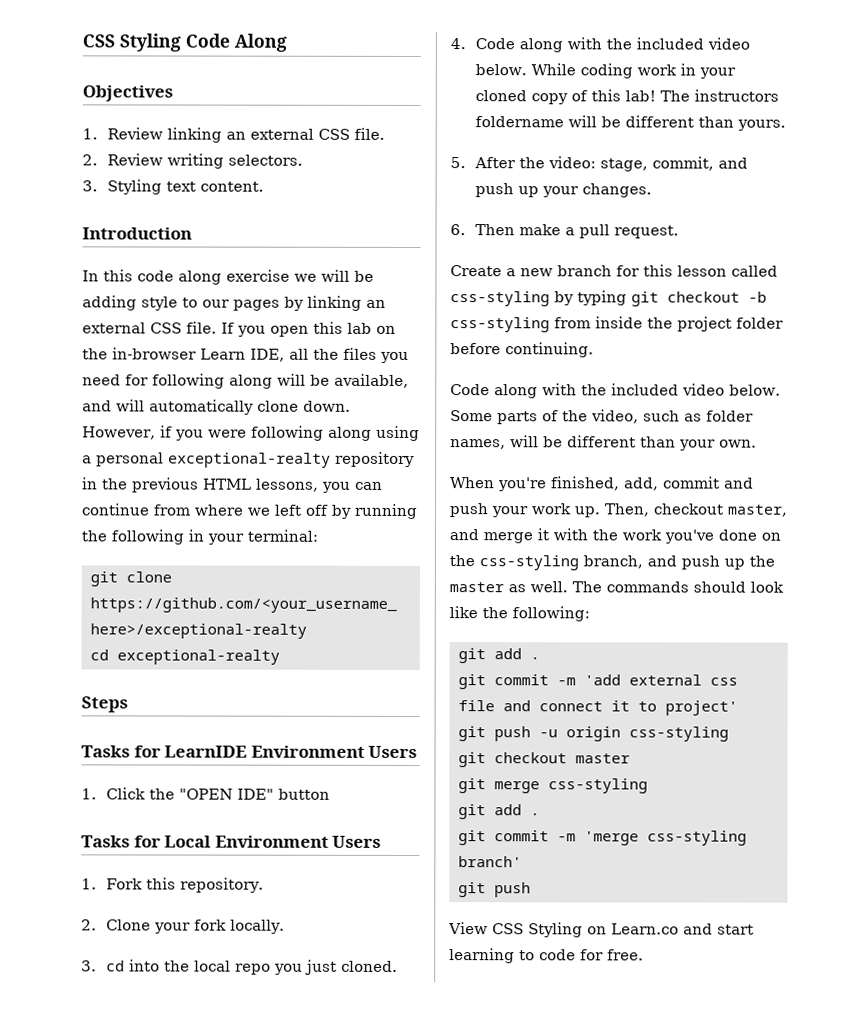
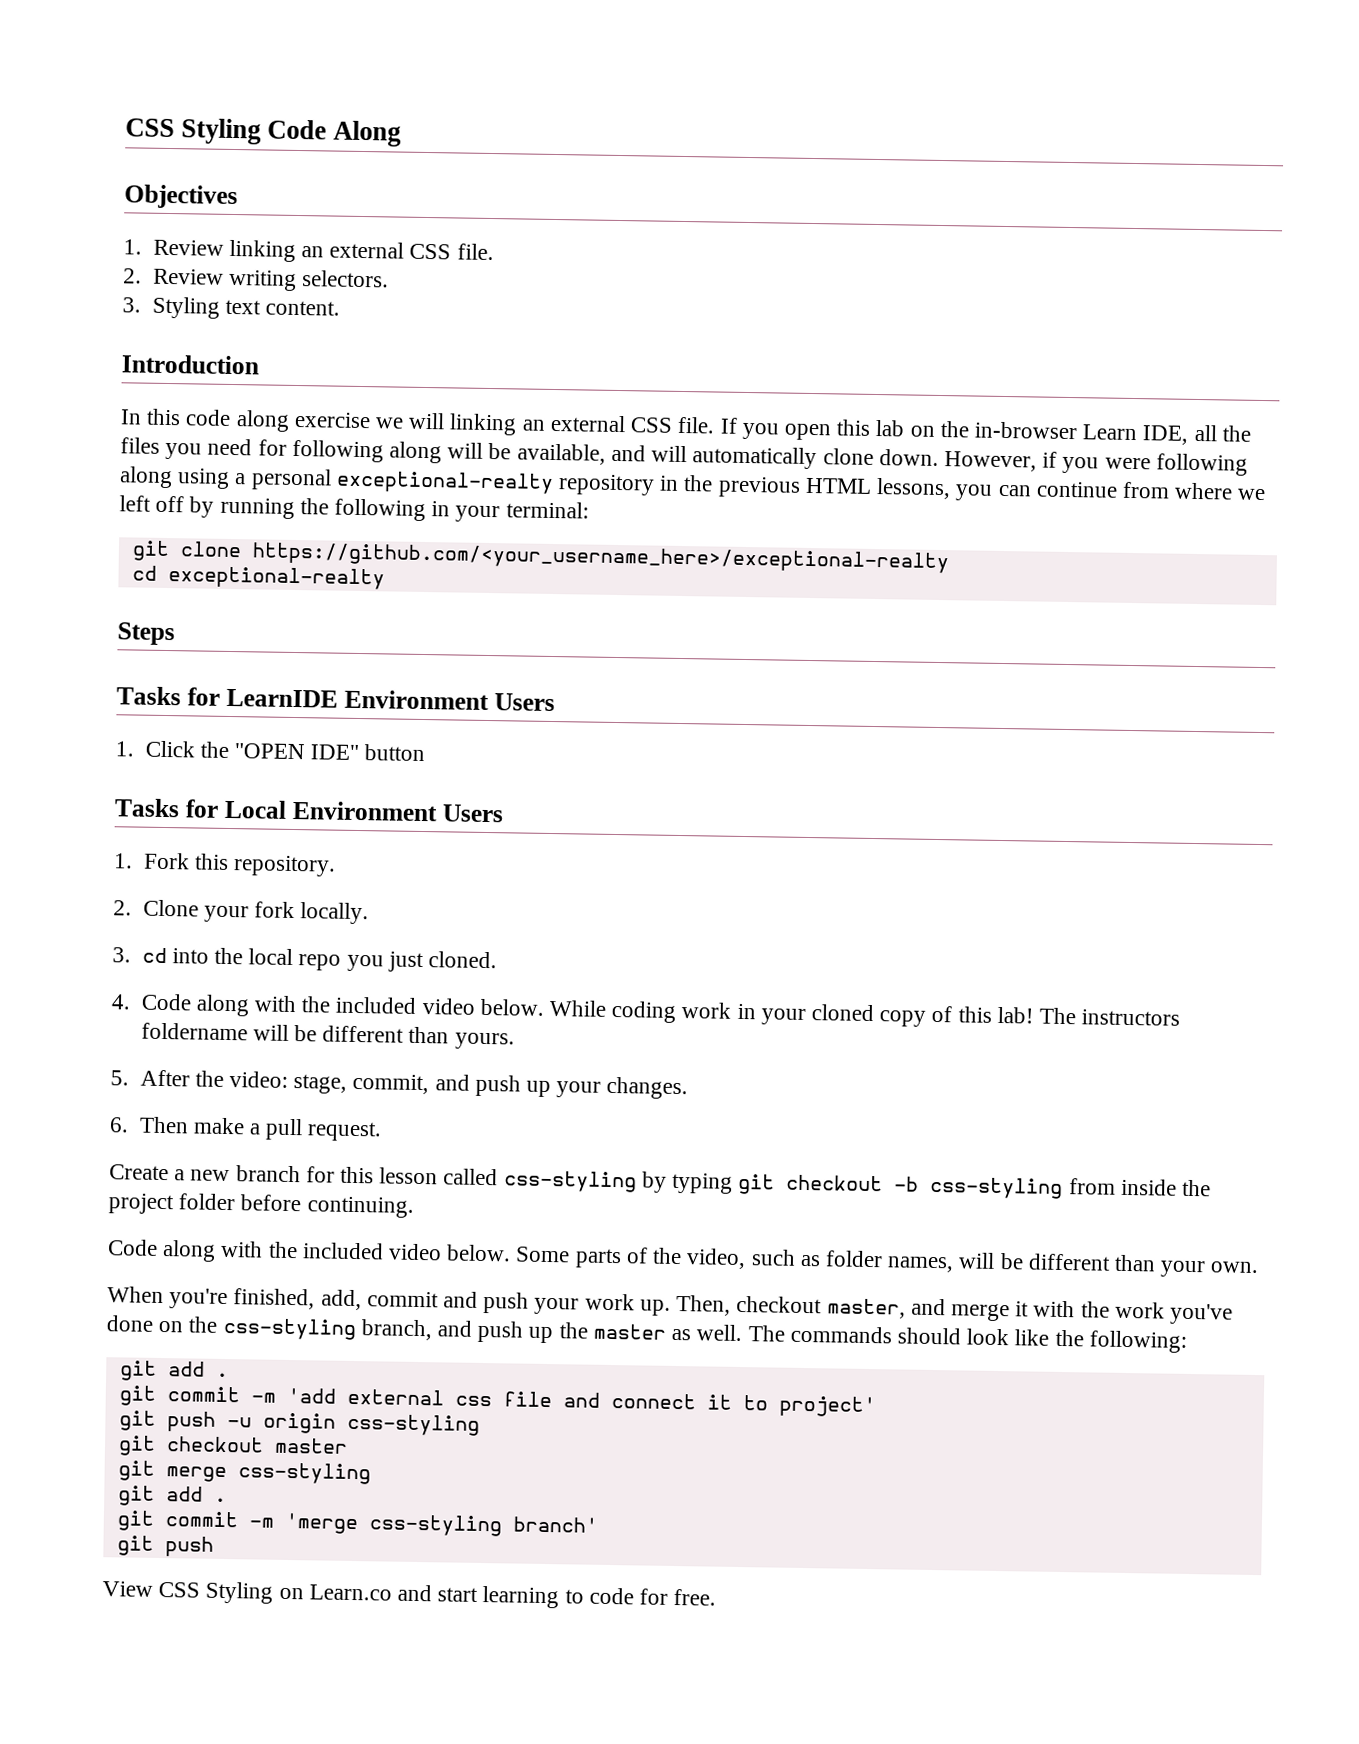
[354,270,374,282] [82,295,304,311] be adding style to our pages by -> (446, 421) none

